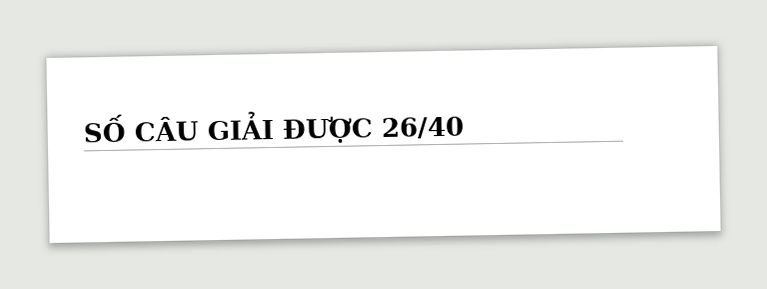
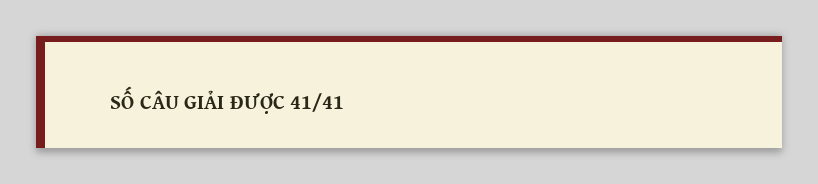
[381,116,464,140] 26/40 -> [290,93,345,112] 41/41

